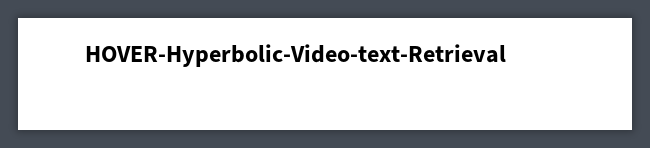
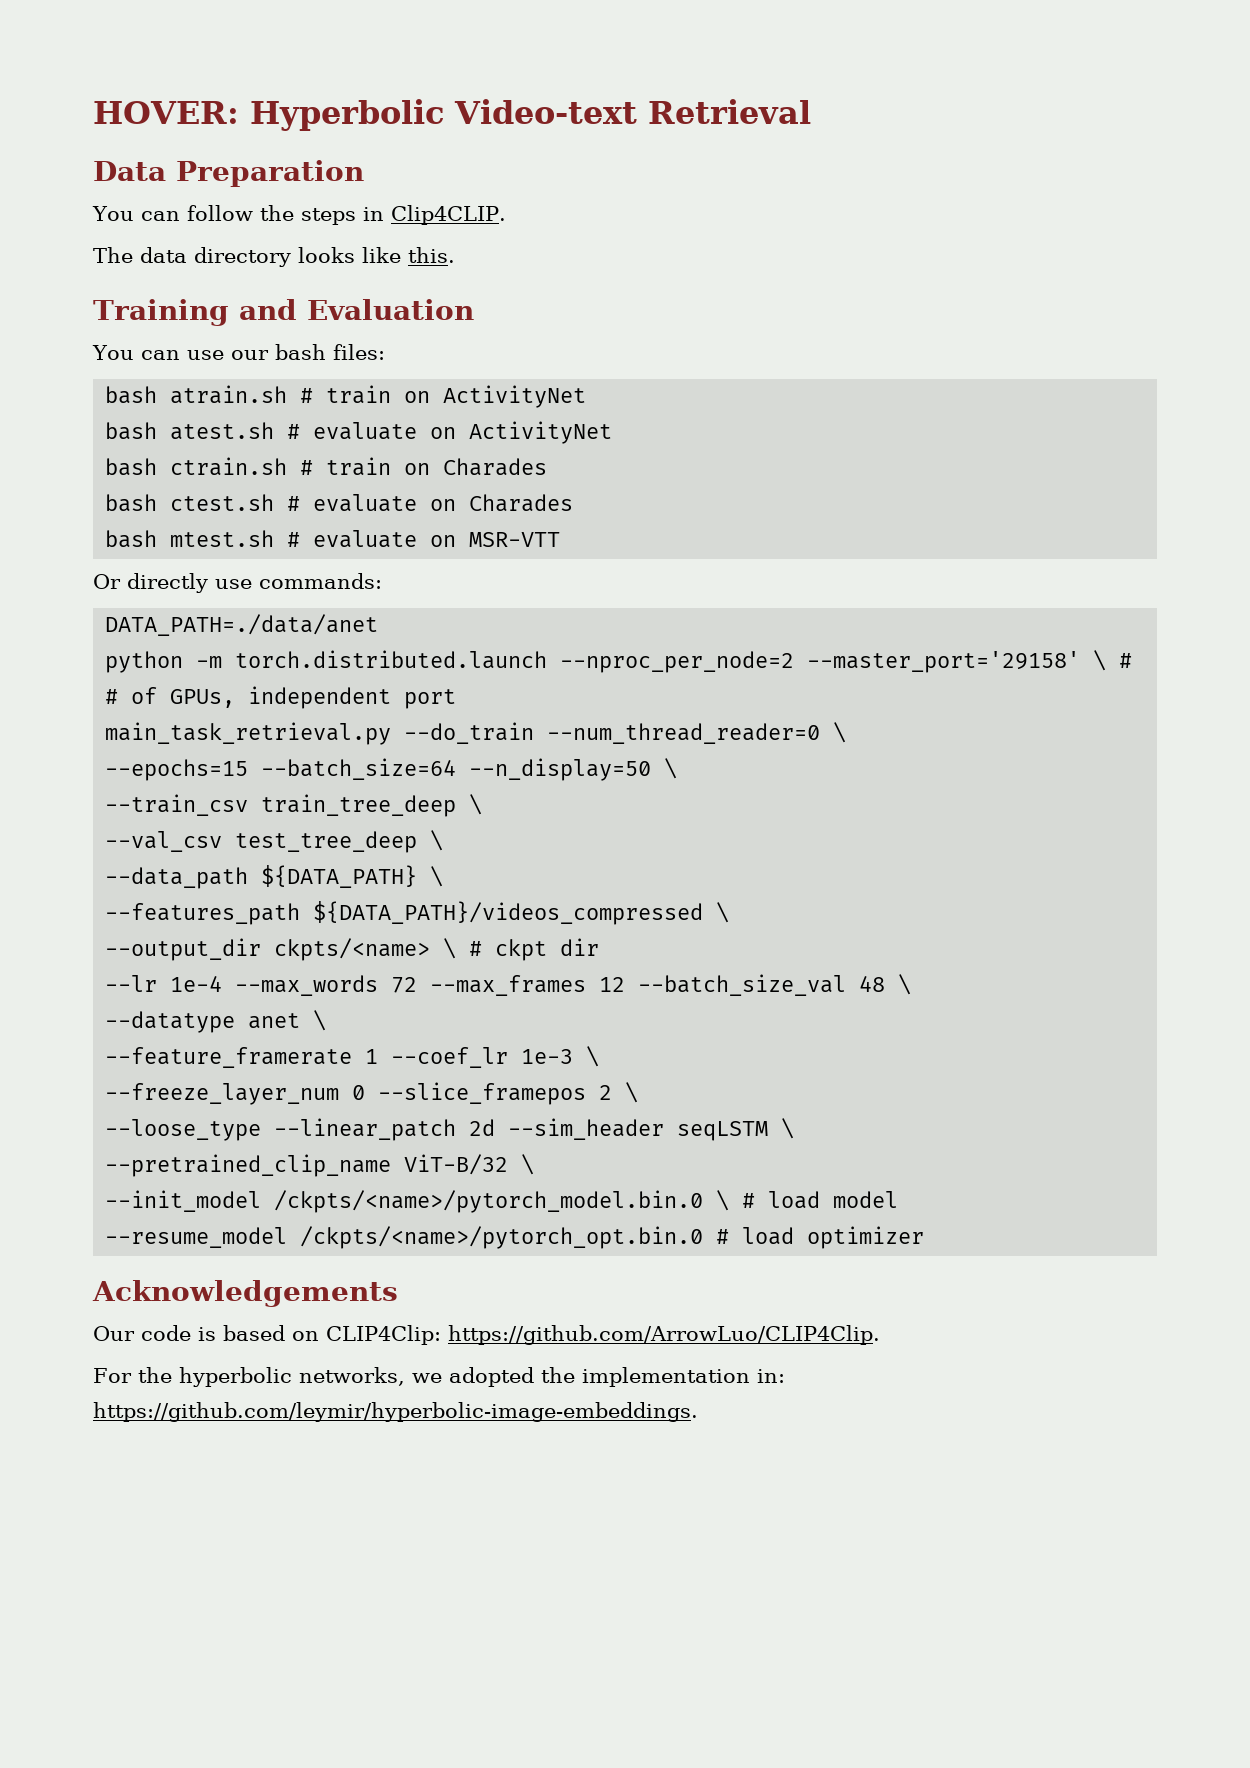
[85,44,506,67] HOVER-Hyperbolic-Video-text-Retrieval -> [93,99,811,131] [93,160,364,187] [92,205,506,225] [93,247,455,267] [93,299,474,326] [92,344,385,360] [105,385,587,408] [105,421,613,444] [105,457,548,476] [105,494,574,512] [105,530,561,548] [93,573,382,593] [105,614,379,636] [105,650,1133,673] [105,686,457,709] [105,722,847,745] [105,758,678,781] [105,794,483,817] [105,830,444,853] [105,865,444,889] [105,901,730,925] [105,938,600,961] [105,974,912,996] [105,1010,327,1033] [105,1046,600,1068] [105,1082,639,1105] [105,1118,795,1141] [105,1154,535,1177] [105,1190,899,1213] [105,1226,925,1249] [92,1280,398,1307] [93,1325,880,1345] [93,1367,785,1387] [93,1402,698,1422] HOVER: Hyperbolic Video-text Retrieval // Data Preparation // You can follow the steps in Clip4CLIP. // The data directory looks like this. // Training and Evaluation // You can use our bash files: // bash atrain.sh # train on ActivityNet // bash atest.sh # evaluate on ActivityNet // bash ctrain.sh # train on Charades // bash ctest.sh # evaluate on Charades // bash mtest.sh # evaluate on MSR-VTT // Or directly use commands: // DATA_PATH=./data/anet // python -m torch.distributed.launch --nproc_per_node=2 --master_port='29158' \ # # of GPUs, independent port // main_task_retrieval.py --do_train --num_thread_reader=0 \ // --epochs=15 --batch_size=64 --n_display=50 \ // --train_csv train_tree_deep \ // --val_csv test_tree_deep \ // --data_path ${DATA_PATH} \ // --features_path ${DATA_PATH}/videos_compressed \ // --output_dir ckpts/<name> \ # ckpt dir // --lr 1e-4 --max_words 72 --max_frames 12 --batch_size_val 48 \ // --datatype anet \ // --feature_framerate 1 --coef_lr 1e-3 \ // --freeze_layer_num 0 --slice_framepos 2 \ // --loose_type --linear_patch 2d --sim_header seqLSTM \ // --pretrained_clip_name ViT-B/32 \ // --init_model /ckpts/<name>/pytorch_model.bin.0 \ # load model // --resume_model /ckpts/<name>/pytorch_opt.bin.0 # load optimizer // Acknowledgements // Our code is based on CLIP4Clip: https://github.com/ArrowLuo/CLIP4Clip. // For the hyperbolic networks, we adopted the implementation in: https://github.com/leymir/hyperbolic-image-embeddings.

